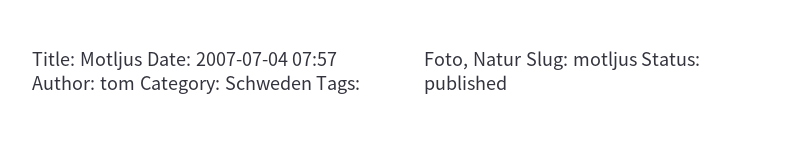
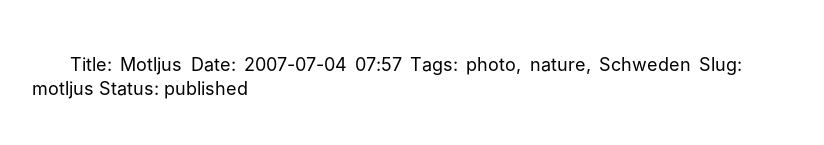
[32,75,361,94] [424,52,522,70] Author: tom Category: Schweden Tags: Foto, Natur -> [410,57,691,75] Tags: photo, nature, Schweden

